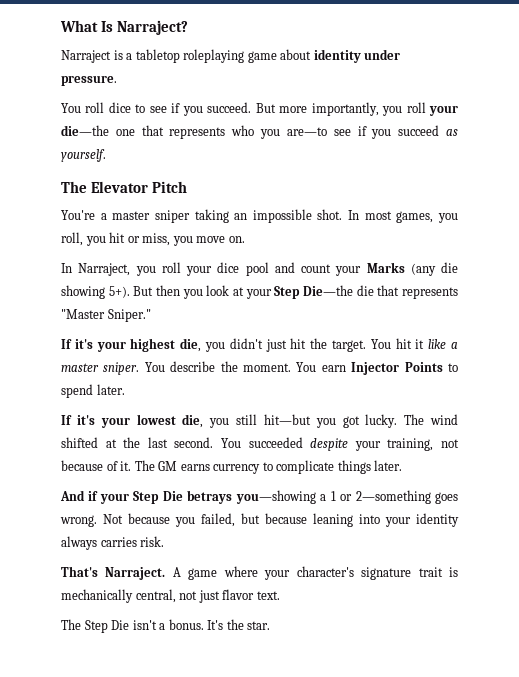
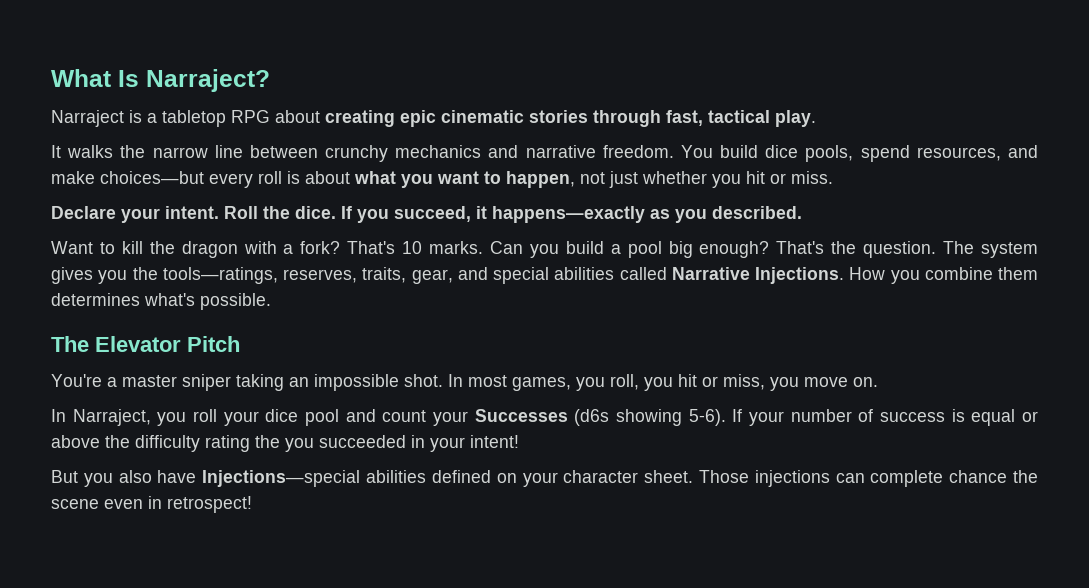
[183,49,401,63] [61,75,117,86] [61,102,458,116] [61,125,458,139] [61,149,106,162] roleplaying game about identity under pressure. // You roll dice to see if you succeed. But more importantly, you roll your die—the one that represents who you are—to see if you succeed as yourself. -> [231,110,816,127] [51,145,1038,162] [51,171,833,188] [51,206,802,223] [51,241,1038,258] [51,267,1038,284] [51,293,271,310] RPG about creating epic cinematic stories through fast, tactical play. // It walks the narrow line between crunchy mechanics and narrative freedom. You build dice pools, spend resources, and make choices—but every roll is about what you want to happen, not just whether you hit or miss. // Declare your intent. Roll the dice. If you succeed, it happens—exactly as you described. // Want to kill the dragon with a fork? That's 10 marks. Can you build a pool big enough? That's the question. The system gives you the tools—ratings, reserves, traits, gear, and special abilities called Narrative Injections. How you combine them determines what's possible.
[366,262,458,276] [61,285,459,299] [61,309,151,322] [61,338,459,352] [61,361,458,375] [61,384,125,398] [61,414,458,428] [61,437,459,451] [61,460,403,474] [60,490,458,504] [60,513,459,527] [61,536,165,550] [61,566,459,580] [61,589,280,603] [61,619,271,633] Marks (any die showing 5+). But then you look at your Step Die—the die that represents "Master Sniper." // If it's your highest die, you didn't just hit the target. You hit it like a master sniper. You describe the moment. You earn Injector Points to spend later. // If it's your lowest die, you still hit—but you got lucky. The wind shifted at the last second. You succeeded despite your training, not because of it. The GM earns currency to complicate things later. // And if your Step Die betrays you—showing a 1 or 2—something goes wrong. Not because you failed, but because leaning into your identity always carries risk. // That's Narraject. A game where your character's signature trait is mechanically central, not just flavor text. // The Step Die isn't a bonus. It's the star. -> [474,409,1038,426] [51,435,519,452] [51,470,1038,487] [51,496,252,513] Successes (d6s showing 5-6). If your number of success is equal or above the difficulty rating the you succeeded in your intent! // But you also have Injections—special abilities defined on your character sheet. Those injections can complete chance the scene even in retrospect!

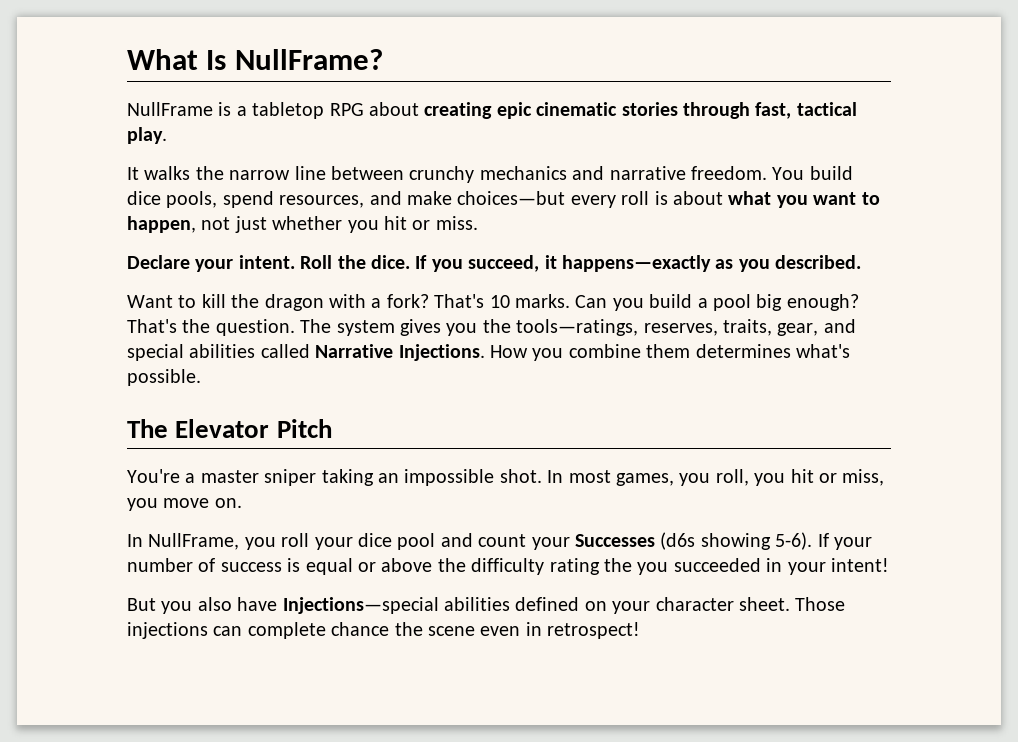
[146,69,270,92] [51,110,124,127] Narraject? // Narraject -> [234,49,383,70] [127,102,213,116] NullFrame? // NullFrame
[72,409,151,426] Narraject, -> [148,533,240,550] NullFrame,

